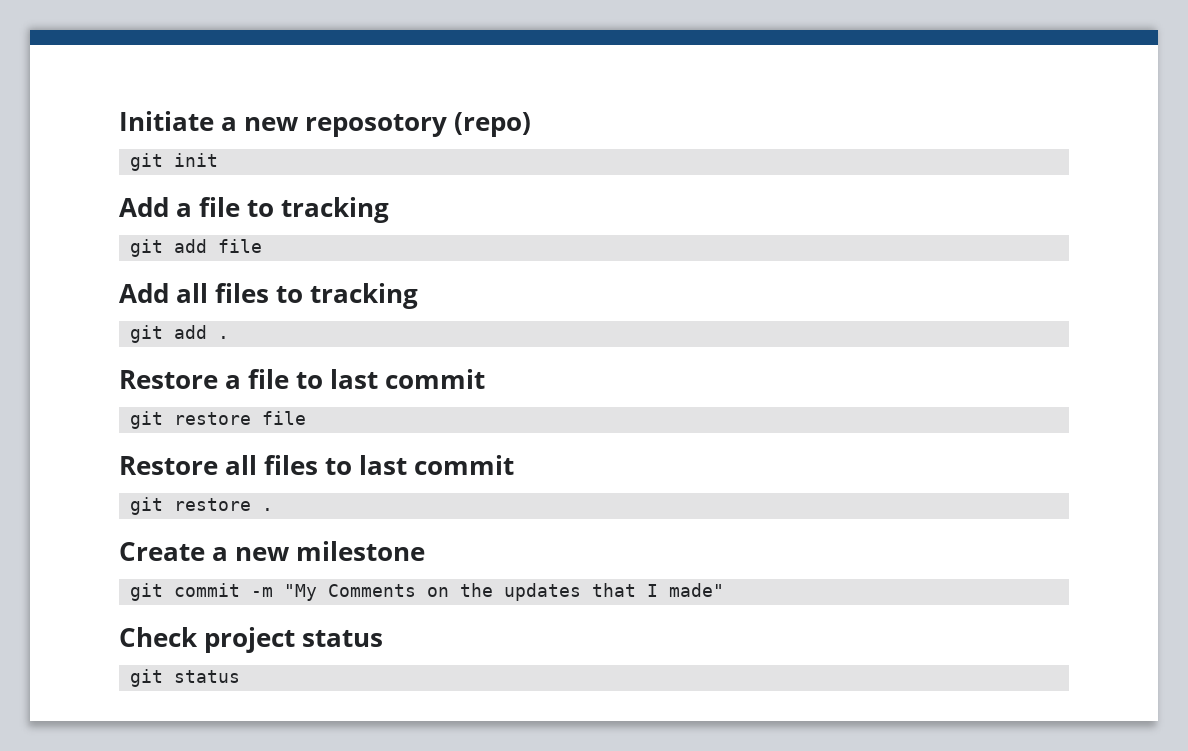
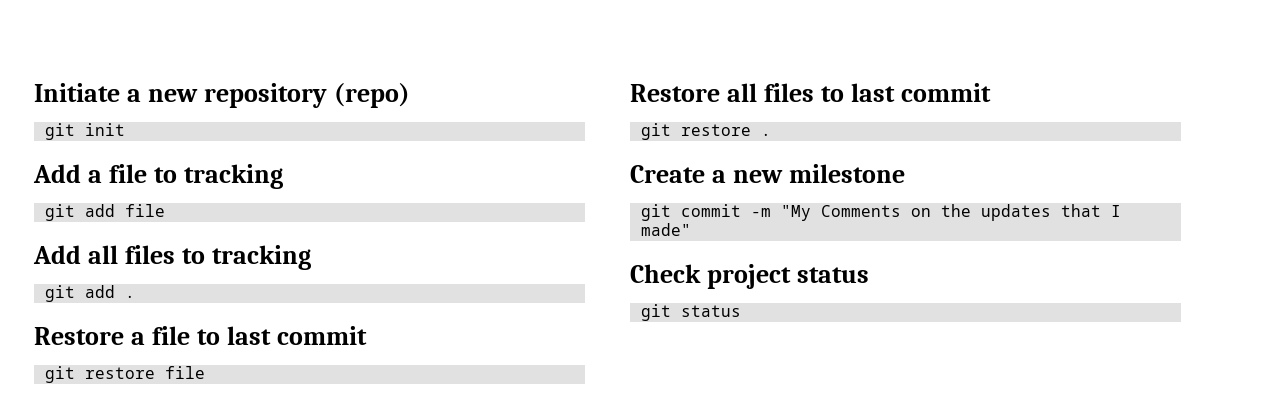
[305,113,448,137] reposotory -> [204,83,328,108] repository

